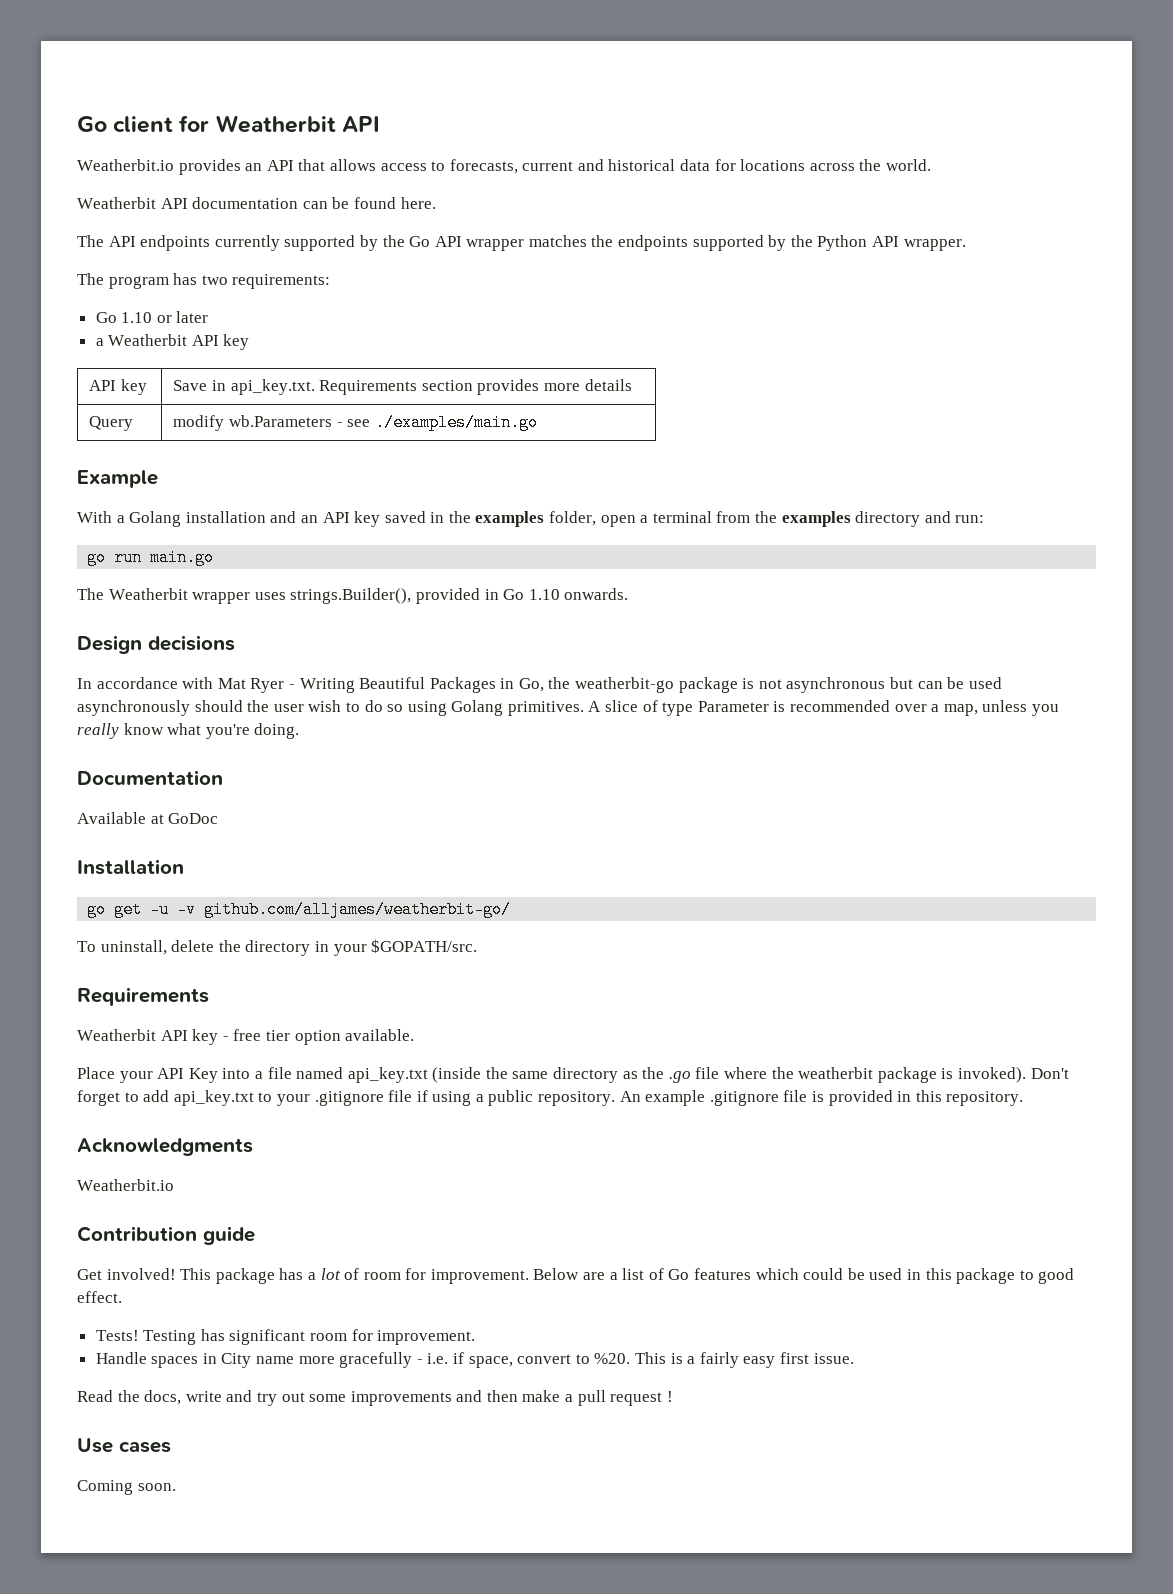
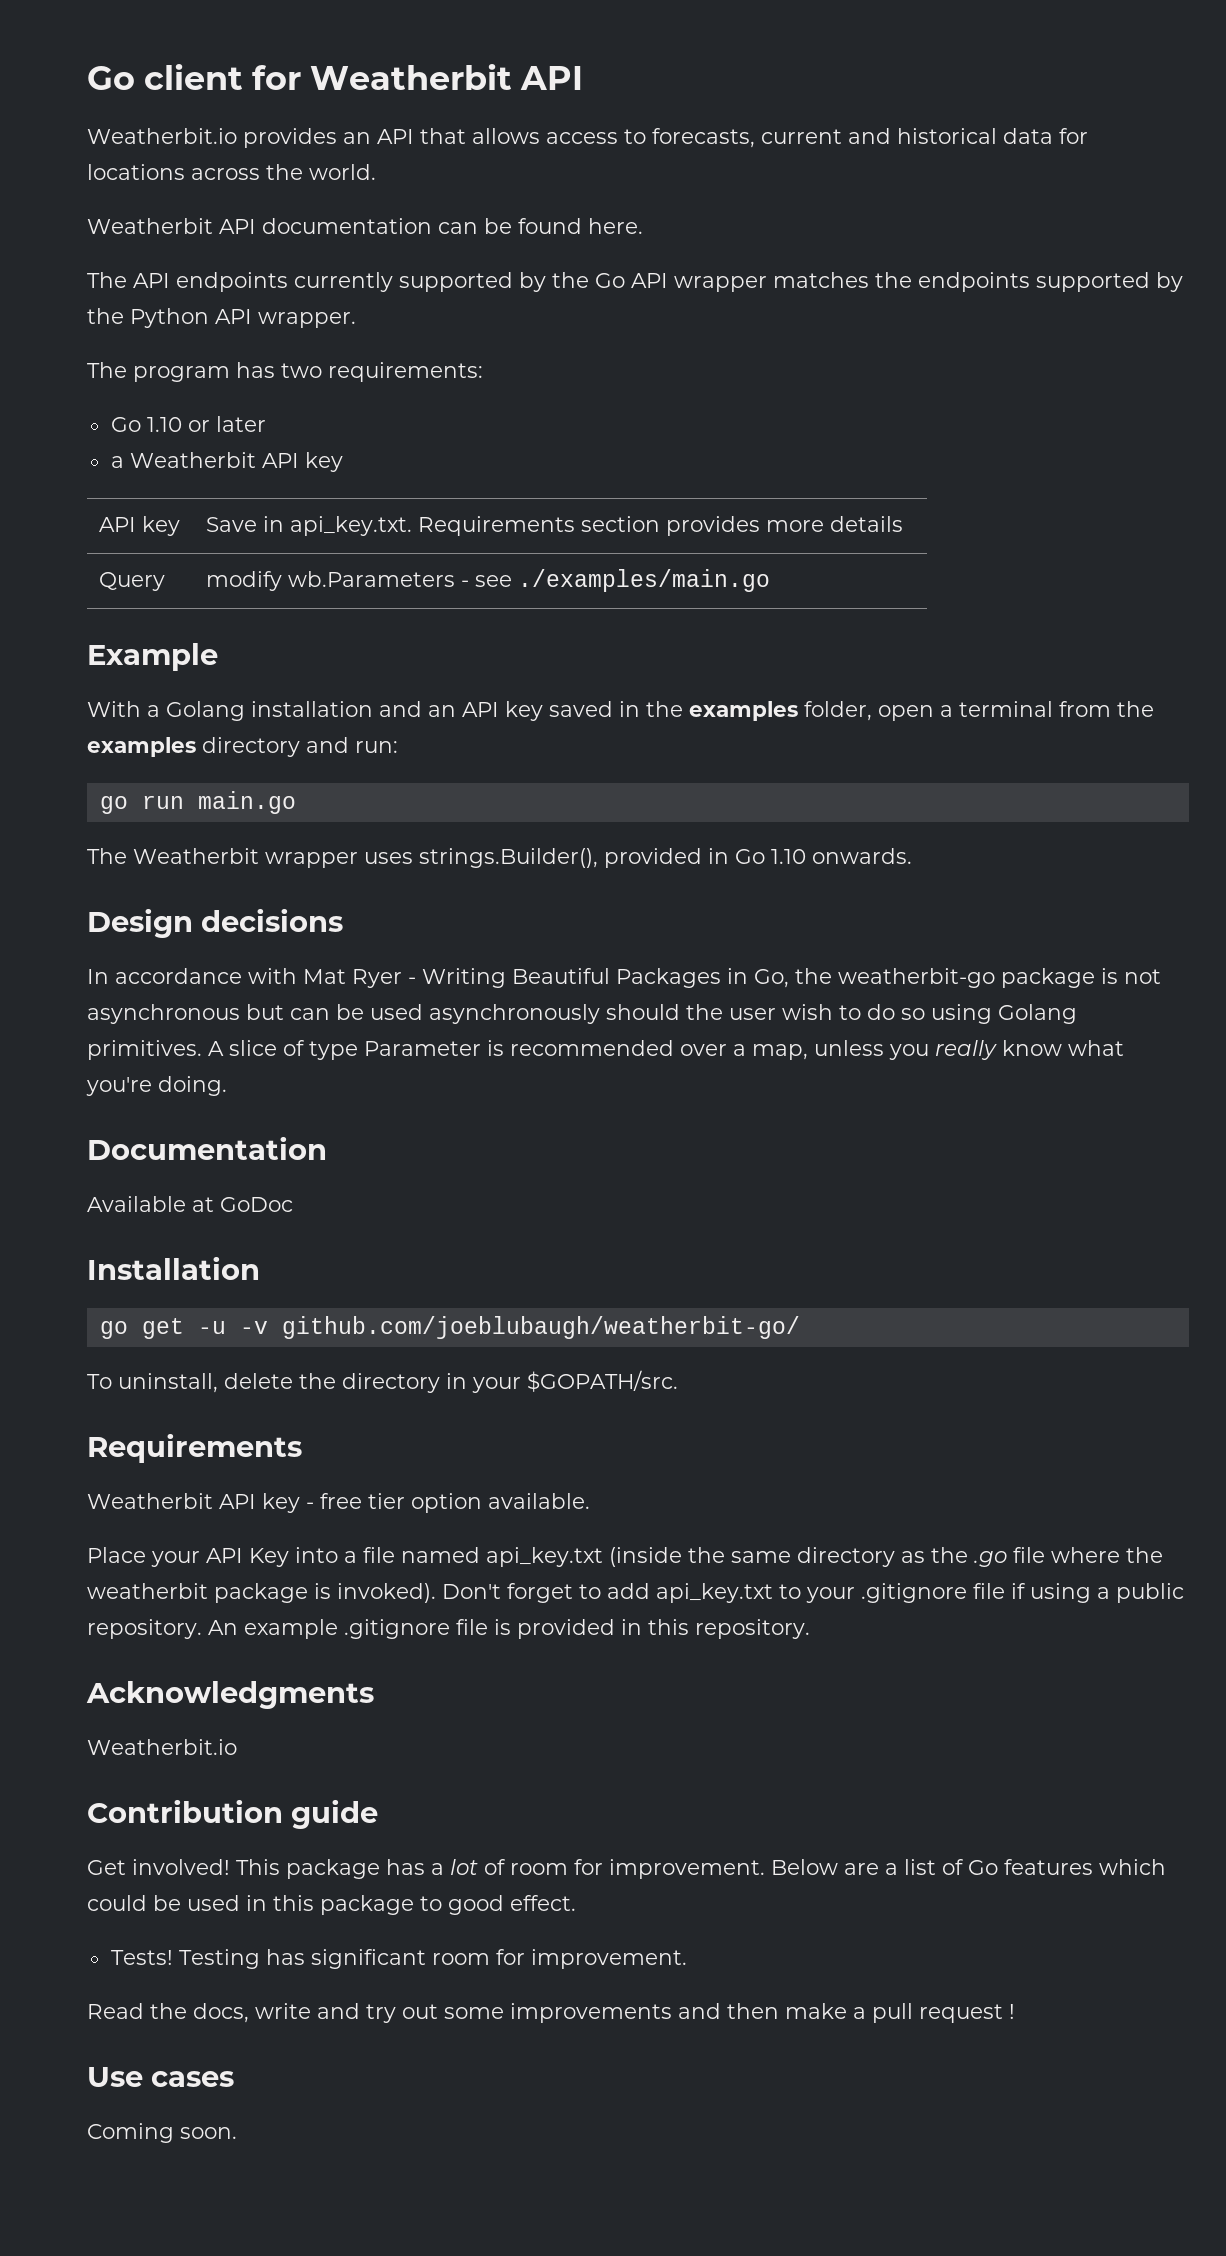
[204,901,512,918] github.com/alljames/weatherbit-go/ -> [281,1316,800,1339] github.com/joeblubaugh/weatherbit-go/
[95,1352,854,1368] // Handle spaces in City name more gracefully - i.e. if space, convert to %20. This is a fairly easy first issue. -> (687, 1959) none

